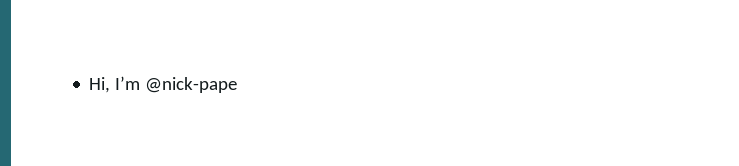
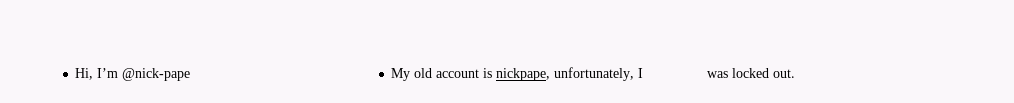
(238, 85) none -> [391,67,796,81] // My old account is nickpape, unfortunately, I was locked out.

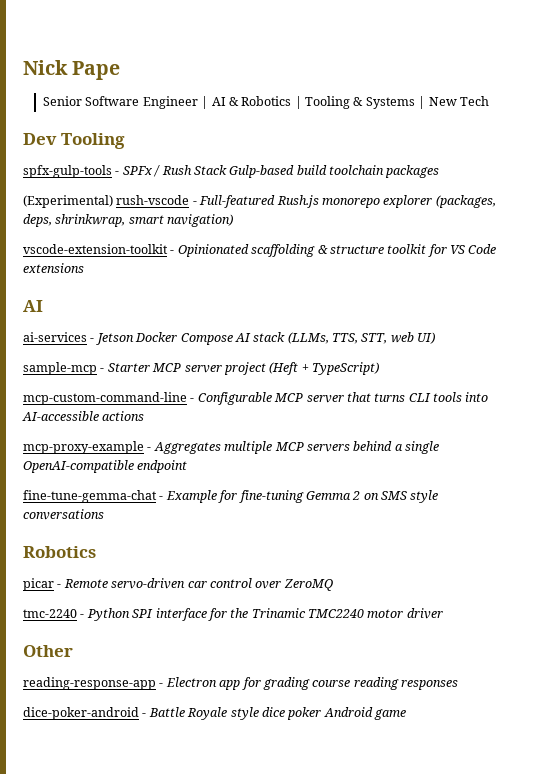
[75,68,191,81] [391,67,796,81] Hi, I’m @nick-pape // My old account is nickpape, unfortunately, I was locked out. -> [23,60,121,80] [43,96,489,109] [23,133,125,149] [23,165,440,178] [23,195,496,208] [23,214,234,227] [23,244,497,257] [23,263,84,273] [23,300,43,312] [23,332,436,345] [23,362,379,375] [23,392,489,405] [22,411,145,421] [23,441,439,454] [23,460,188,473] [23,490,439,503] [23,509,104,520] [23,546,96,558] [23,578,333,591] [23,608,443,621] [23,645,73,657] [23,677,458,690] [23,707,406,720] Nick Pape // Senior Software Engineer | AI & Robotics | Tooling & Systems | New Tech // Dev Tooling // spfx-gulp-tools - SPFx / Rush Stack Gulp-based build toolchain packages // (Experimental) rush-vscode - Full-featured Rush.js monorepo explorer (packages, deps, shrinkwrap, smart navigation) // vscode-extension-toolkit - Opinionated scaffolding & structure toolkit for VS Code extensions // AI // ai-services - Jetson Docker Compose AI stack (LLMs, TTS, STT, web UI) // sample-mcp - Starter MCP server project (Heft + TypeScript) // mcp-custom-command-line - Configurable MCP server that turns CLI tools into AI-accessible actions // mcp-proxy-example - Aggregates multiple MCP servers behind a single OpenAI-compatible endpoint // fine-tune-gemma-chat - Example for fine-tuning Gemma 2 on SMS style conversations // Robotics // picar - Remote servo-driven car control over ZeroMQ // tmc-2240 - Python SPI interface for the Trinamic TMC2240 motor driver // Other // reading-response-app - Electron app for grading course reading responses // dice-poker-android - Battle Royale style dice poker Android game

